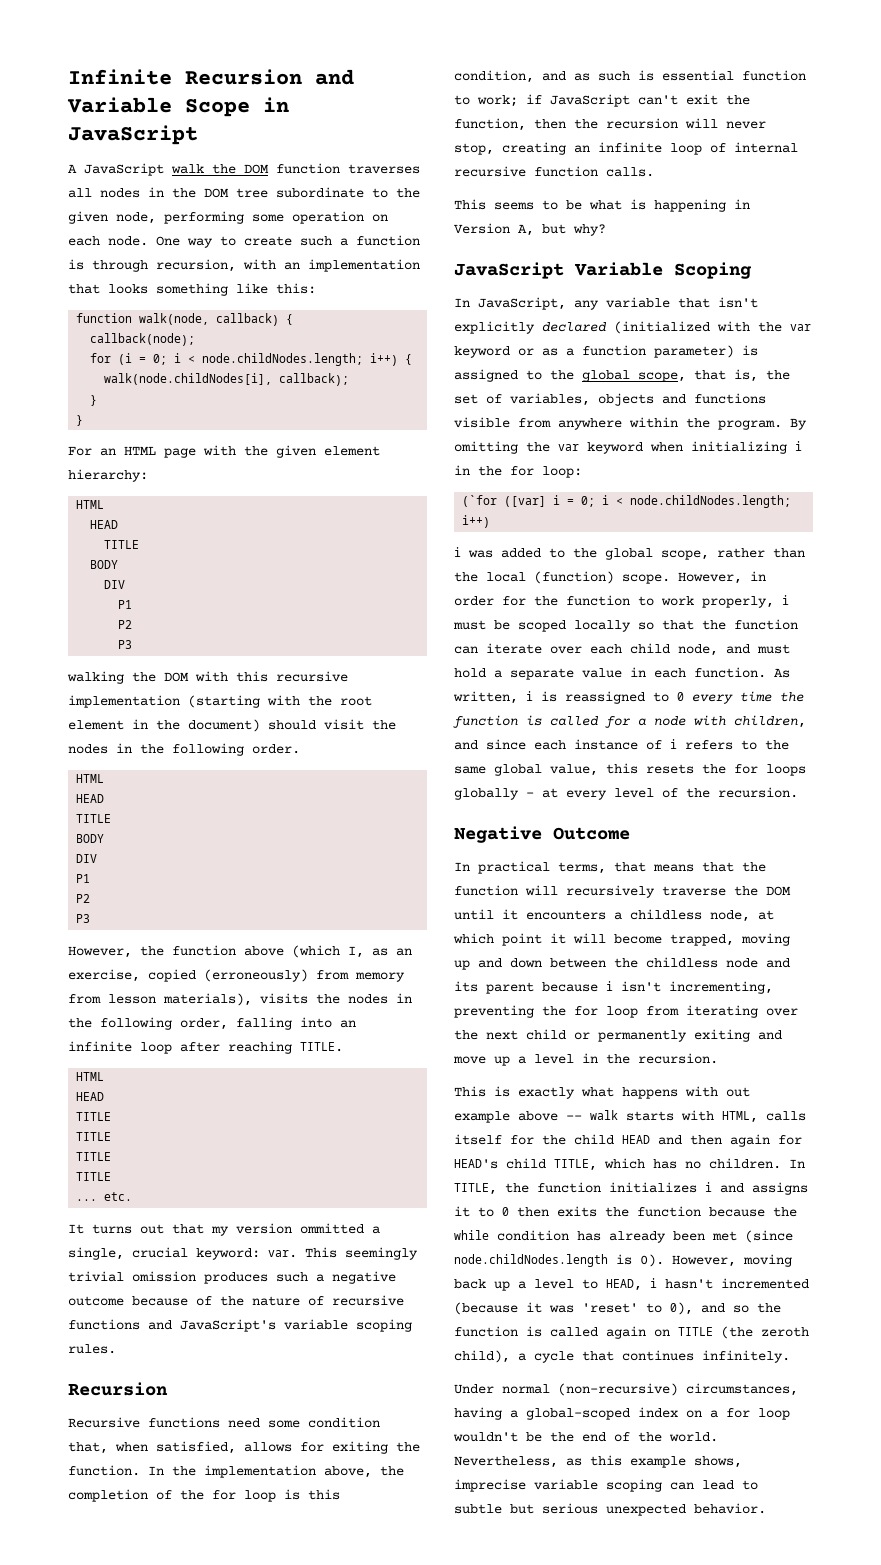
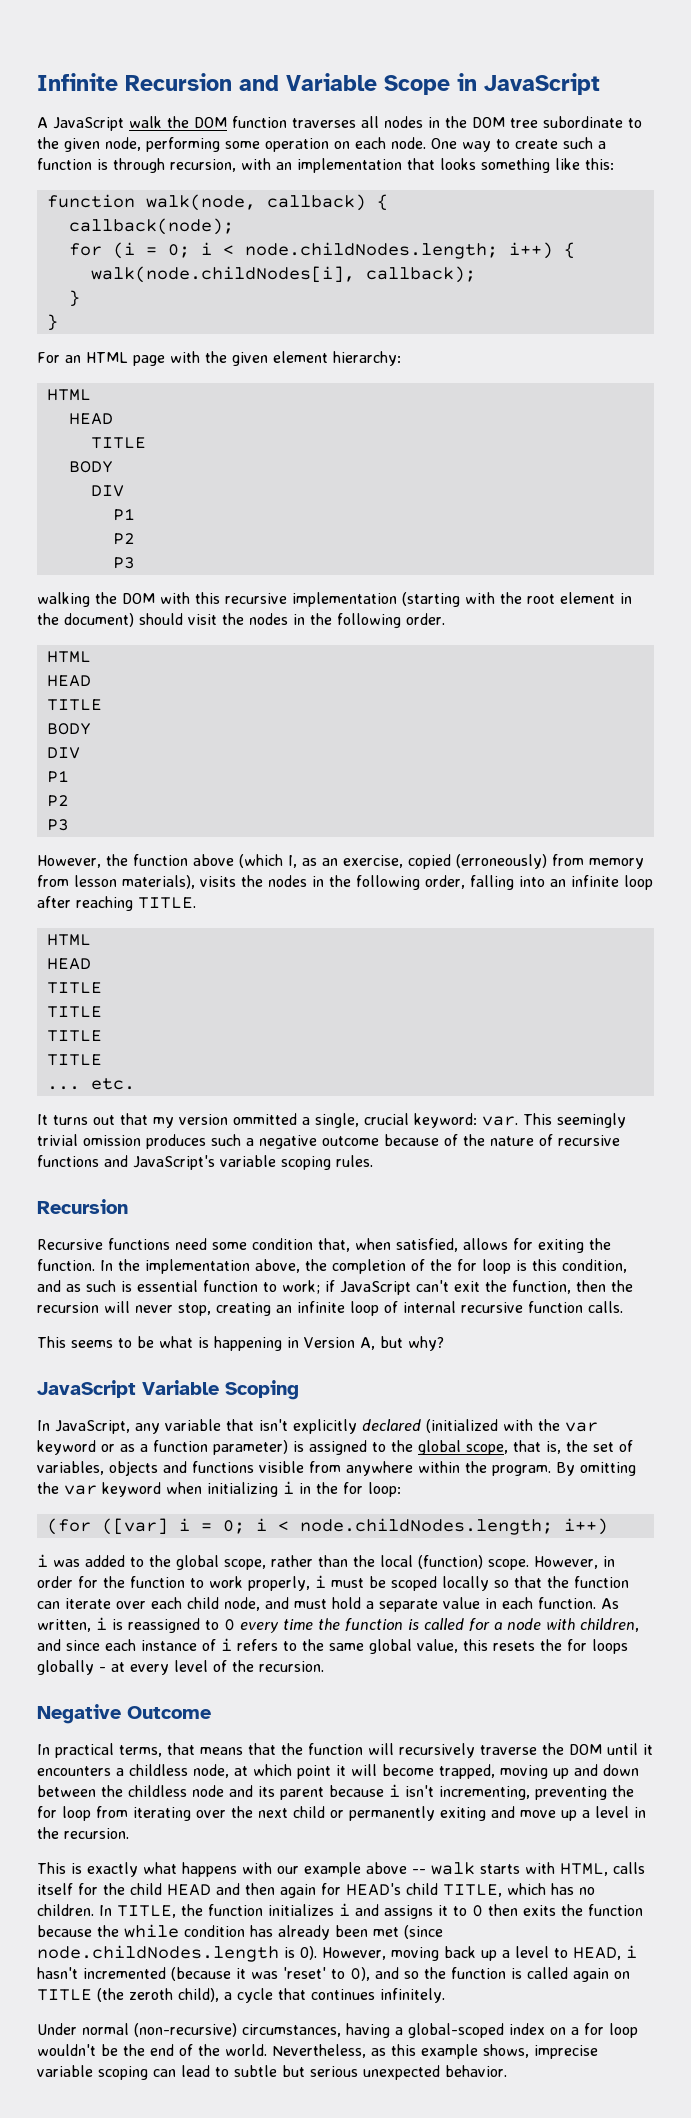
[462,495,498,507] (`for -> [46,1518,91,1535] (for
[726,1087,750,1097] out -> [277,1866,299,1874] our

